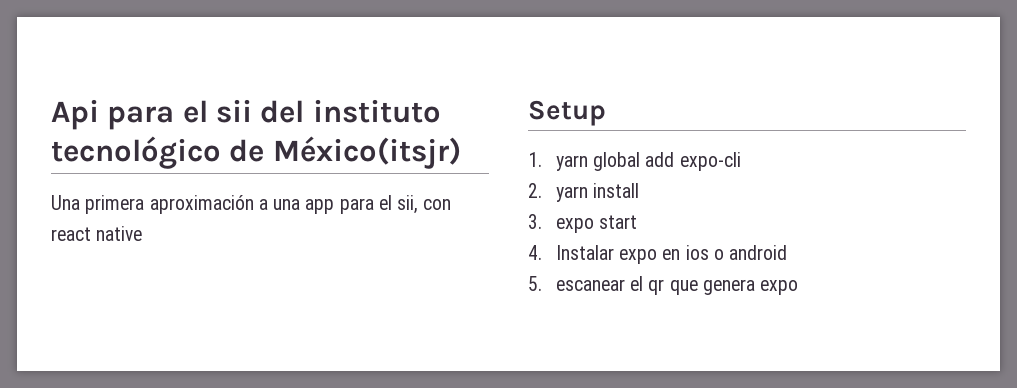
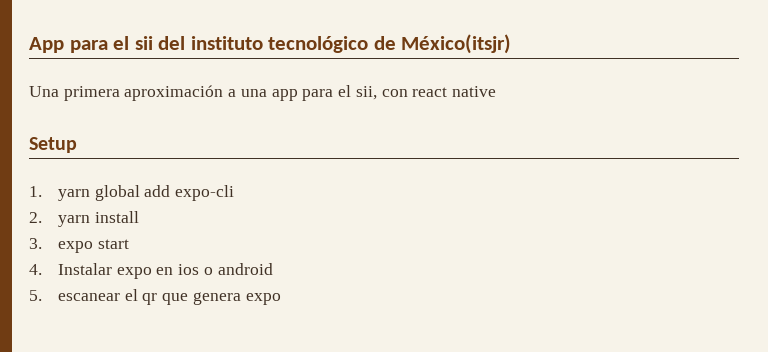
[51,99,99,130] Api -> [29,37,64,53] App

